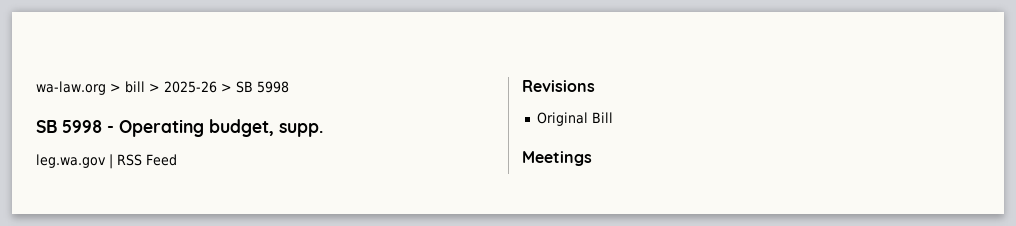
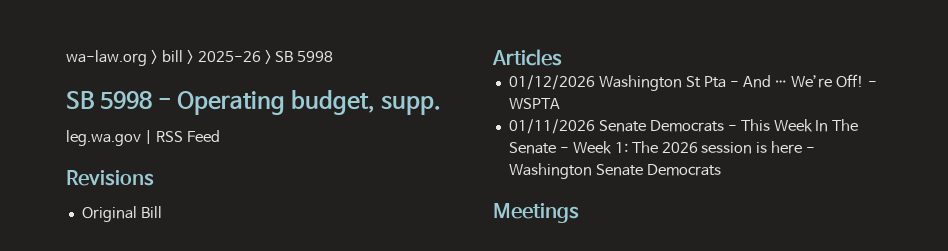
(613, 117) none -> [492,49,562,66] [508,74,878,91] [508,98,560,109] [508,119,859,134] [508,141,816,154] [508,163,721,179] // Articles // 01/12/2026 Washington St Pta - And … We’re Off! - WSPTA // 01/11/2026 Senate Democrats - This Week In The Senate - Week 1: The 2026 session is here - Washington Senate Democrats

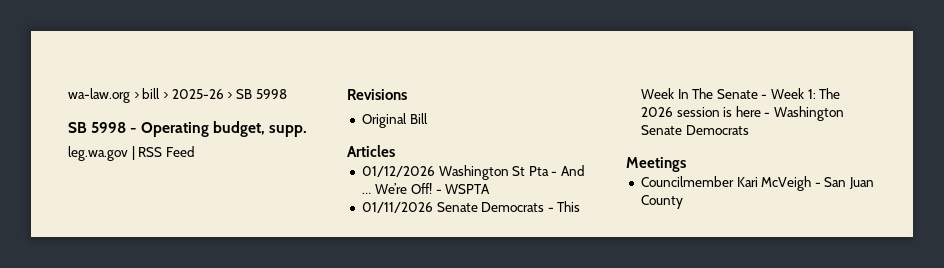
(579, 213) none -> [640,176,875,191] [640,195,683,209] // Councilmember Kari McVeigh - San Juan County

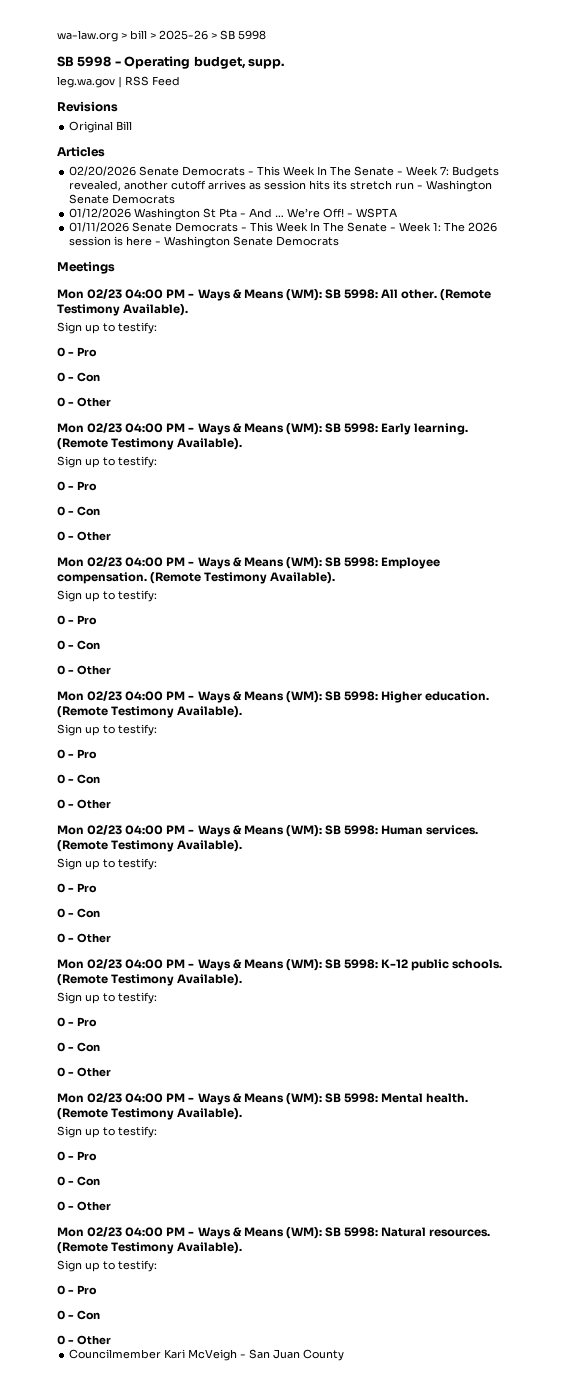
(395, 151) none -> [69,166,500,178] [69,180,493,192] [69,194,176,204] // 02/20/2026 Senate Democrats - This Week In The Senate - Week 7: Budgets revealed, another cutoff arrives as session hits its stretch run - Washington Senate Democrats
(686, 164) none -> [57,289,492,301] [57,304,189,316] [57,322,157,334] [57,347,97,357] [57,372,100,382] [57,397,111,407] [57,423,469,435] [57,438,243,450] [57,456,157,468] [57,481,97,491] [57,506,100,516] [57,531,111,541] [57,557,441,569] [57,572,336,584] [57,590,157,602] [57,615,97,625] [57,640,100,650] [57,665,111,675] [57,691,490,703] [57,706,243,718] [57,724,157,736] [57,749,97,759] [57,774,100,784] [57,799,111,809] [57,825,479,837] [57,840,243,852] [57,858,157,870] [57,883,97,893] [57,908,100,918] [57,933,111,943] [57,959,503,971] [57,974,243,986] [57,992,157,1004] [57,1017,97,1027] [57,1042,100,1052] [57,1067,111,1077] [57,1093,469,1105] [57,1108,243,1120] [57,1126,157,1138] [57,1151,97,1161] [57,1176,100,1186] [57,1201,111,1211] [57,1227,491,1239] [57,1242,243,1254] [57,1260,157,1272] [57,1285,97,1295] [57,1310,100,1320] [57,1335,111,1345] // Mon 02/23 04:00 PM - Ways & Means (WM): SB 5998: All other. (Remote Testimony Available). // Sign up to testify: // 0 - Pro // 0 - Con // 0 - Other // Mon 02/23 04:00 PM - Ways & Means (WM): SB 5998: Early learning. (Remote Testimony Available). // Sign up to testify: // 0 - Pro // 0 - Con // 0 - Other // Mon 02/23 04:00 PM - Ways & Means (WM): SB 5998: Employee compensation. (Remote Testimony Available). // Sign up to testify: // 0 - Pro // 0 - Con // 0 - Other // Mon 02/23 04:00 PM - Ways & Means (WM): SB 5998: Higher education. (Remote Testimony Available). // Sign up to testify: // 0 - Pro // 0 - Con // 0 - Other // Mon 02/23 04:00 PM - Ways & Means (WM): SB 5998: Human services. (Remote Testimony Available). // Sign up to testify: // 0 - Pro // 0 - Con // 0 - Other // Mon 02/23 04:00 PM - Ways & Means (WM): SB 5998: K-12 public schools. (Remote Testimony Available). // Sign up to testify: // 0 - Pro // 0 - Con // 0 - Other // Mon 02/23 04:00 PM - Ways & Means (WM): SB 5998: Mental health. (Remote Testimony Available). // Sign up to testify: // 0 - Pro // 0 - Con // 0 - Other // Mon 02/23 04:00 PM - Ways & Means (WM): SB 5998: Natural resources. (Remote Testimony Available). // Sign up to testify: // 0 - Pro // 0 - Con // 0 - Other

